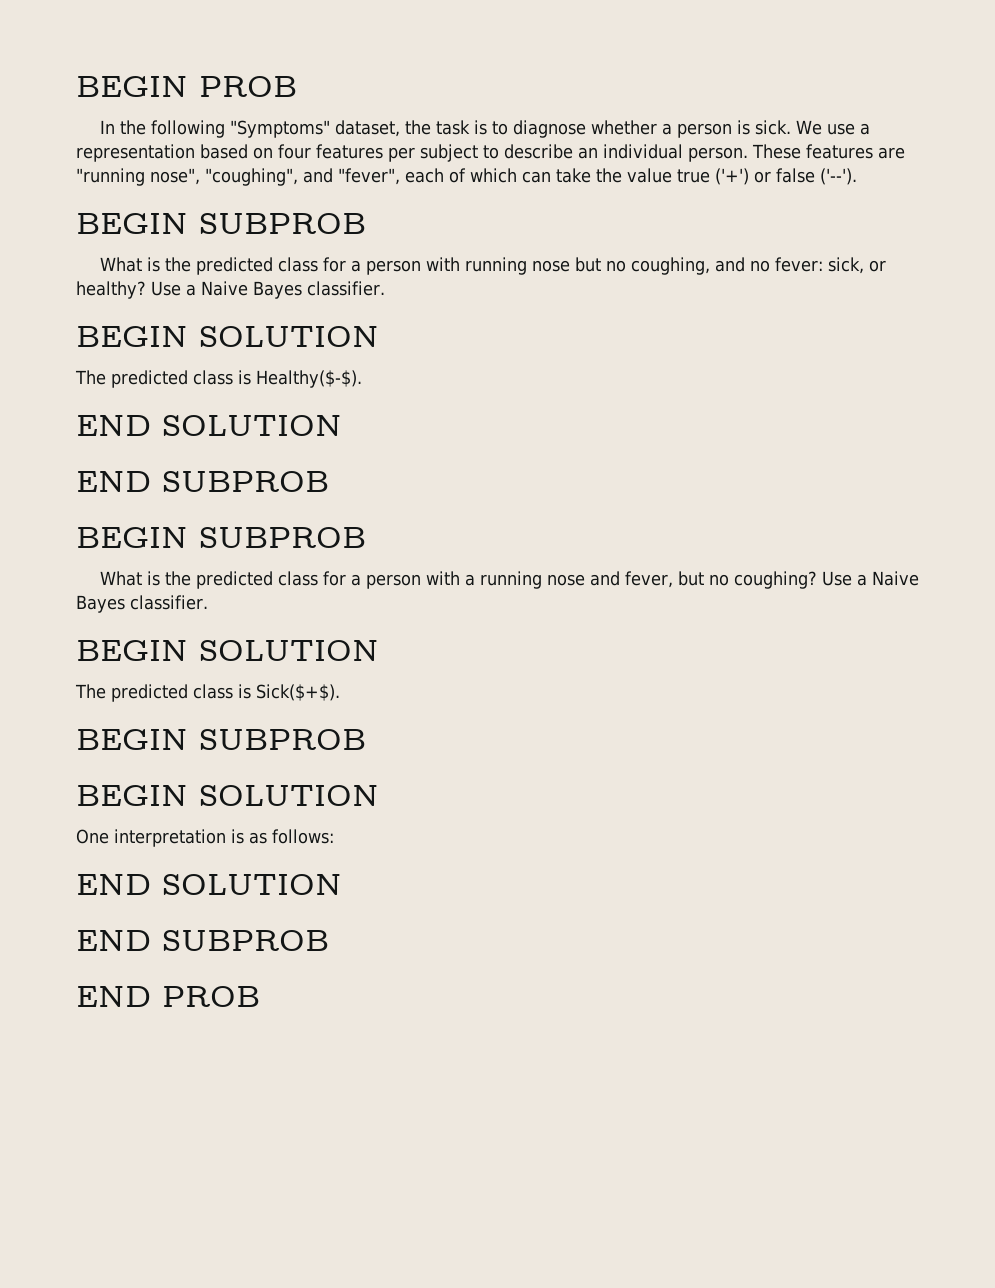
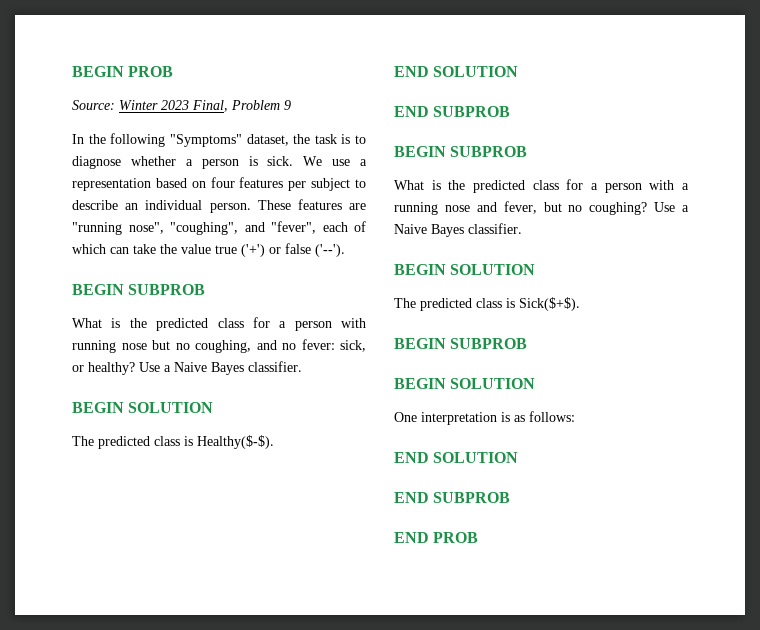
(297, 86) none -> [72,100,291,112] // Source: Winter 2023 Final, Problem 9

